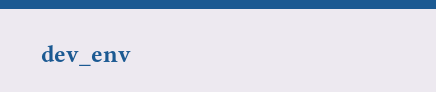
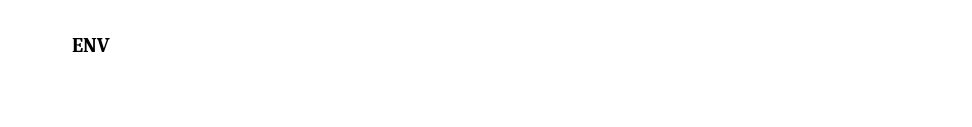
[41,45,131,66] dev_env -> [72,38,110,52] ENV

